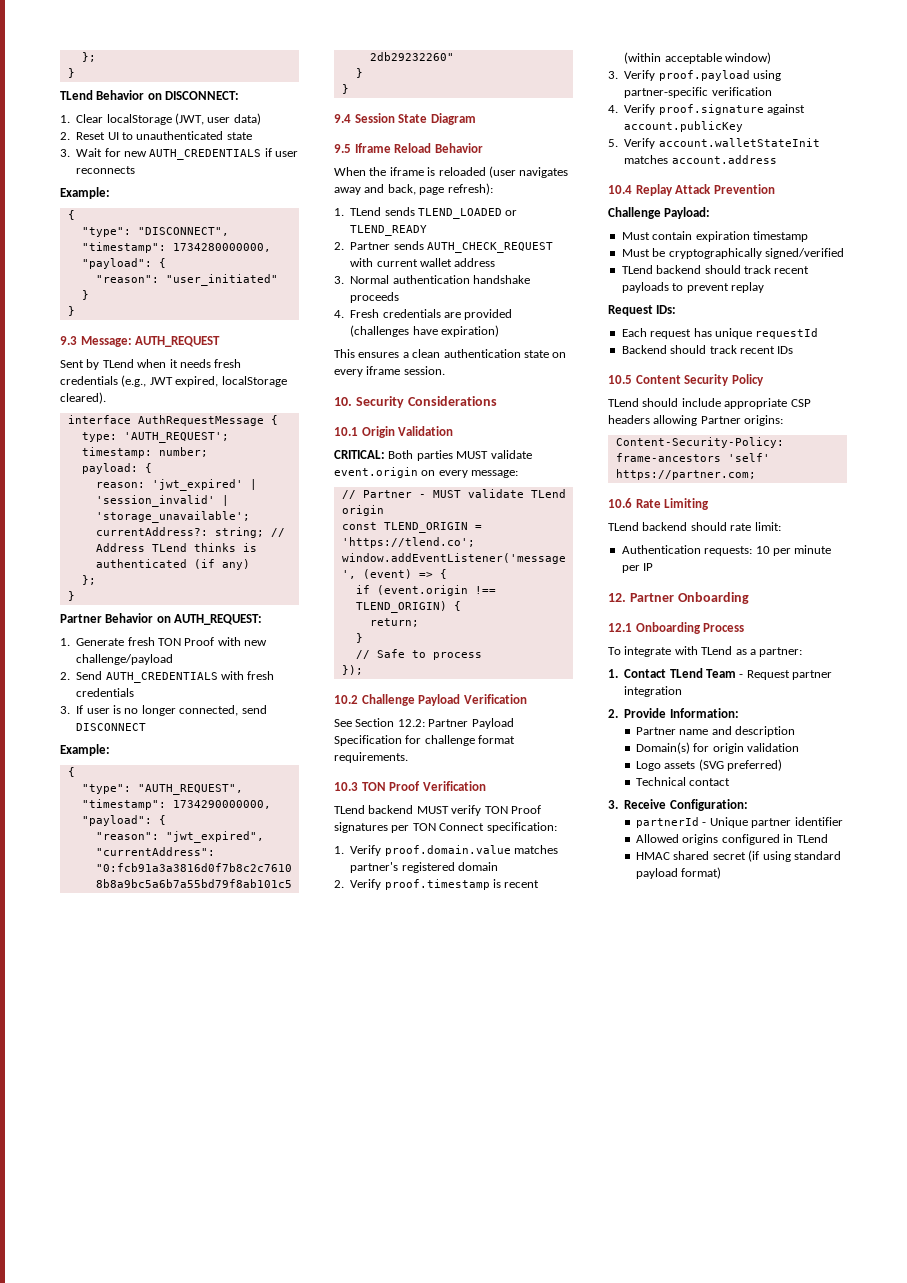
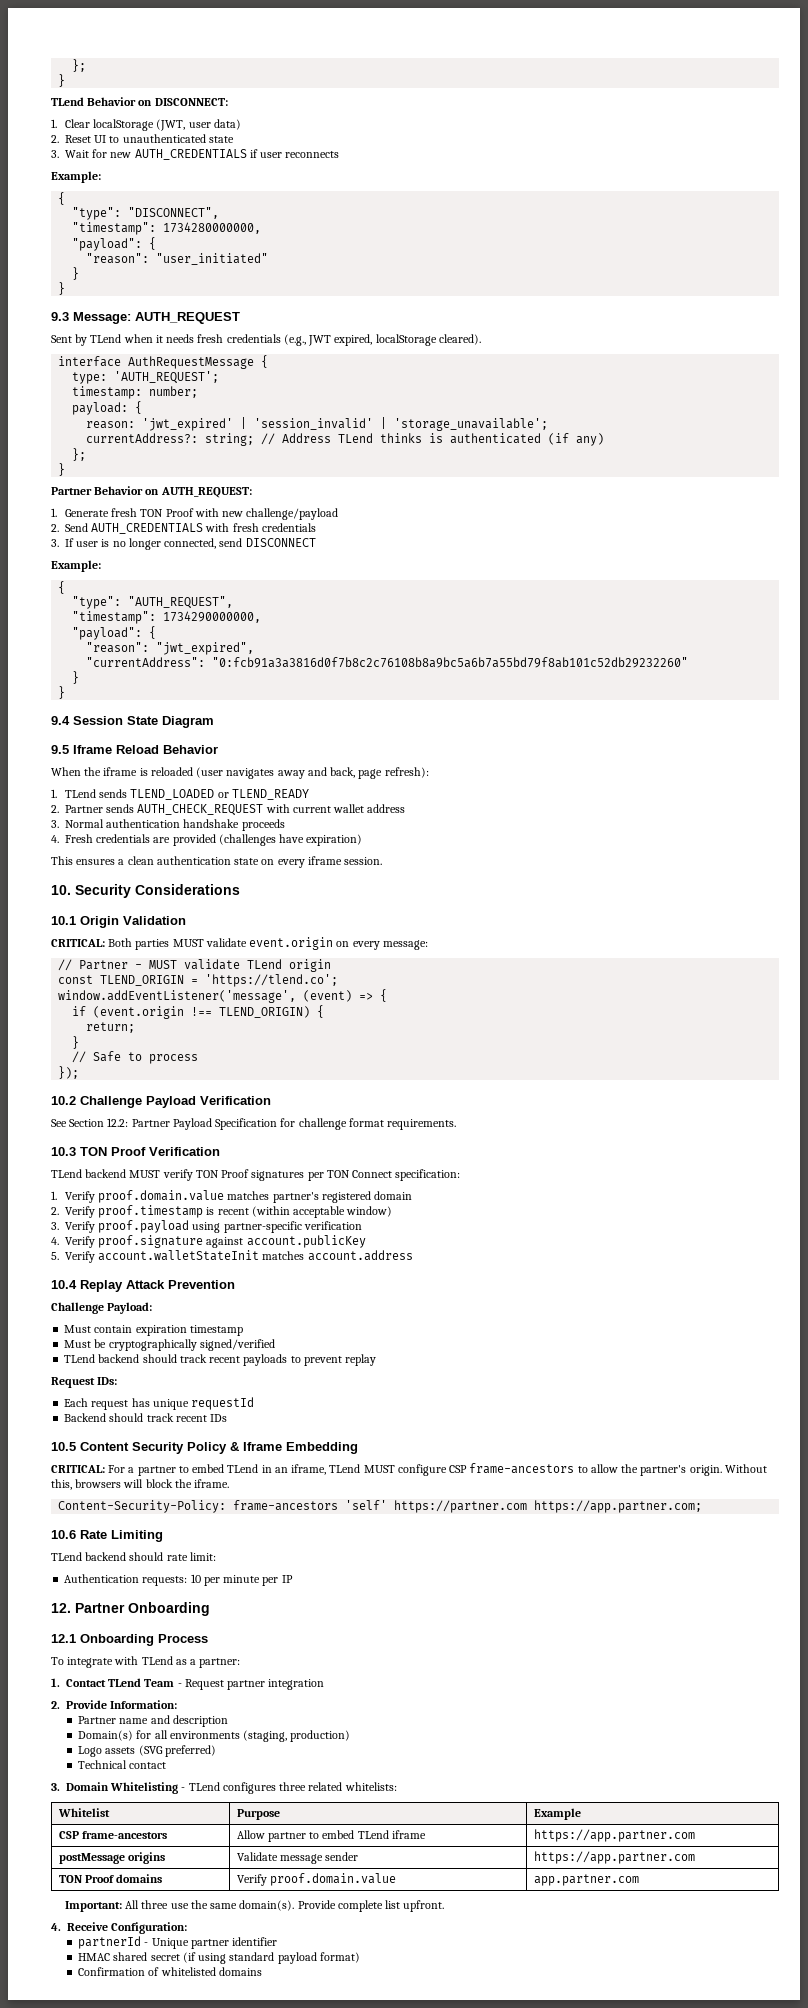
[608,398,811,409] [608,415,784,426] // TLend should include appropriate CSP headers allowing Partner origins: -> [230,1442,358,1454] [51,1463,767,1476] [51,1479,230,1490] & Iframe Embedding // CRITICAL: For a partner to embed TLend in an iframe, TLend MUST configure CSP frame-ancestors to allow the partner's origin. Without this, browsers will block the iframe.
[615,469,756,480] https://partner.com; -> [394,1500,703,1513] https://partner.com https://app.partner.com;
[712,743,800,754] origin validation -> [154,1730,351,1742] all environments (staging, production)
(618, 804) none -> [66,1782,397,1794] [57,1808,110,1817] [236,1809,280,1820] [533,1808,581,1820] [58,1831,167,1839] [236,1830,426,1842] [533,1829,695,1842] [58,1852,165,1864] [236,1852,359,1864] [533,1851,695,1864] [58,1874,163,1883] [236,1873,396,1886] [533,1874,639,1886] [65,1900,445,1912] [51,1923,61,1931] Domain Whitelisting - TLend configures three related whitelists: // Whitelist | Purpose | Example // CSP frame-ancestors | Allow partner to embed TLend iframe | https://app.partner.com // postMessage origins | Validate message sender | https://app.partner.com // TON Proof domains | Verify proof.domain.value | app.partner.com // Important: All three use the same domain(s). Provide complete list upfront. // 4.
[636,834,828,845] // Allowed origins configured in TLend -> (278, 1941) none
(722, 873) none -> [78,1967,262,1976] // Confirmation of whitelisted domains

